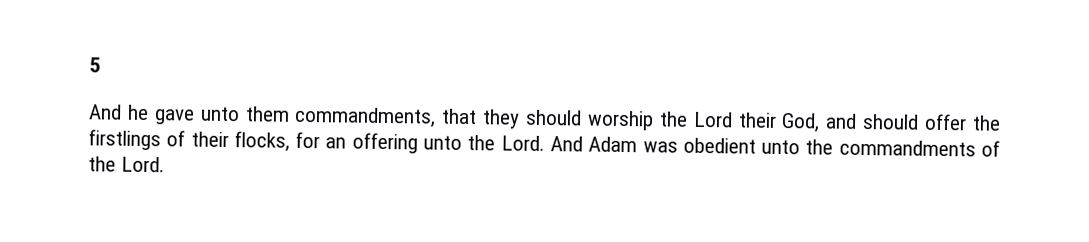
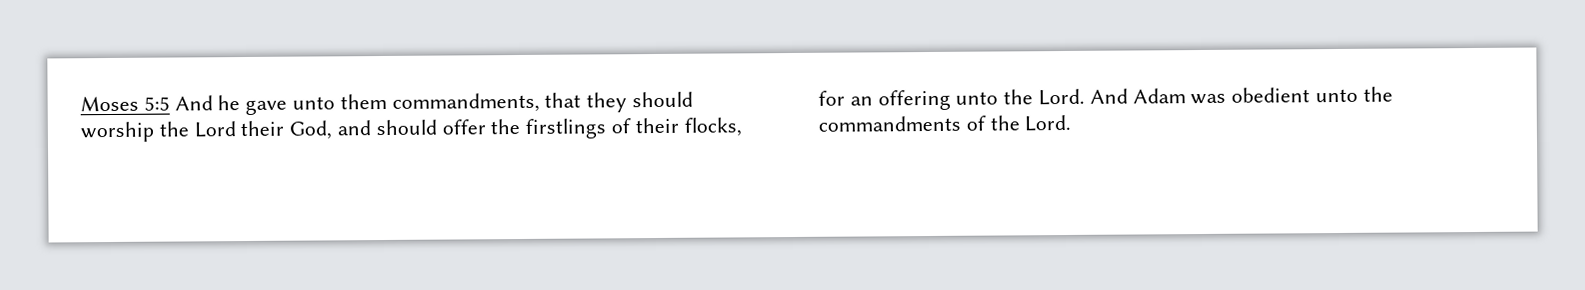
[89,57,101,73] 5 // -> [80,95,170,112] Moses 5:5

